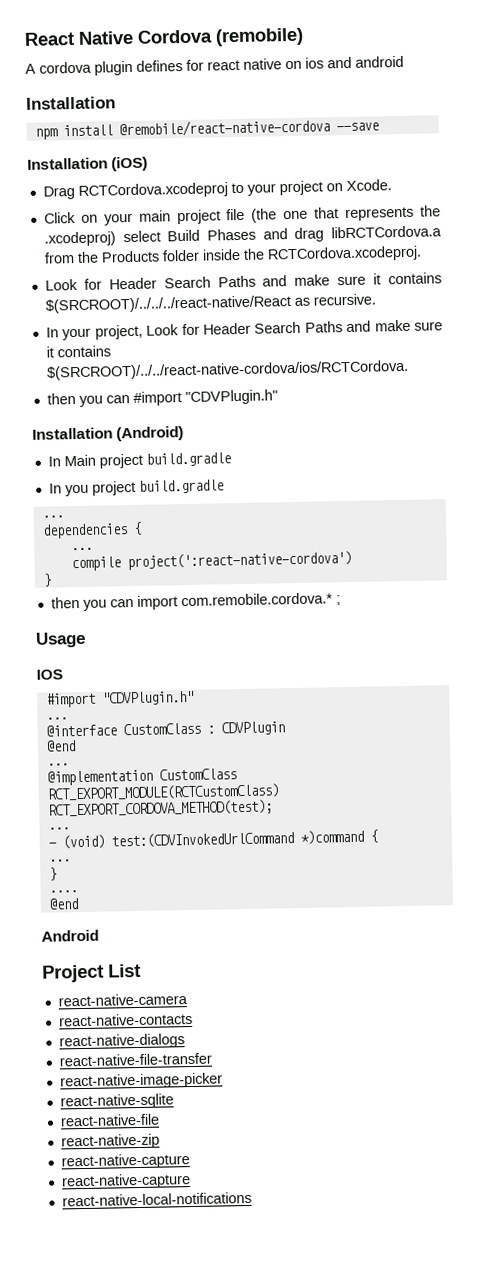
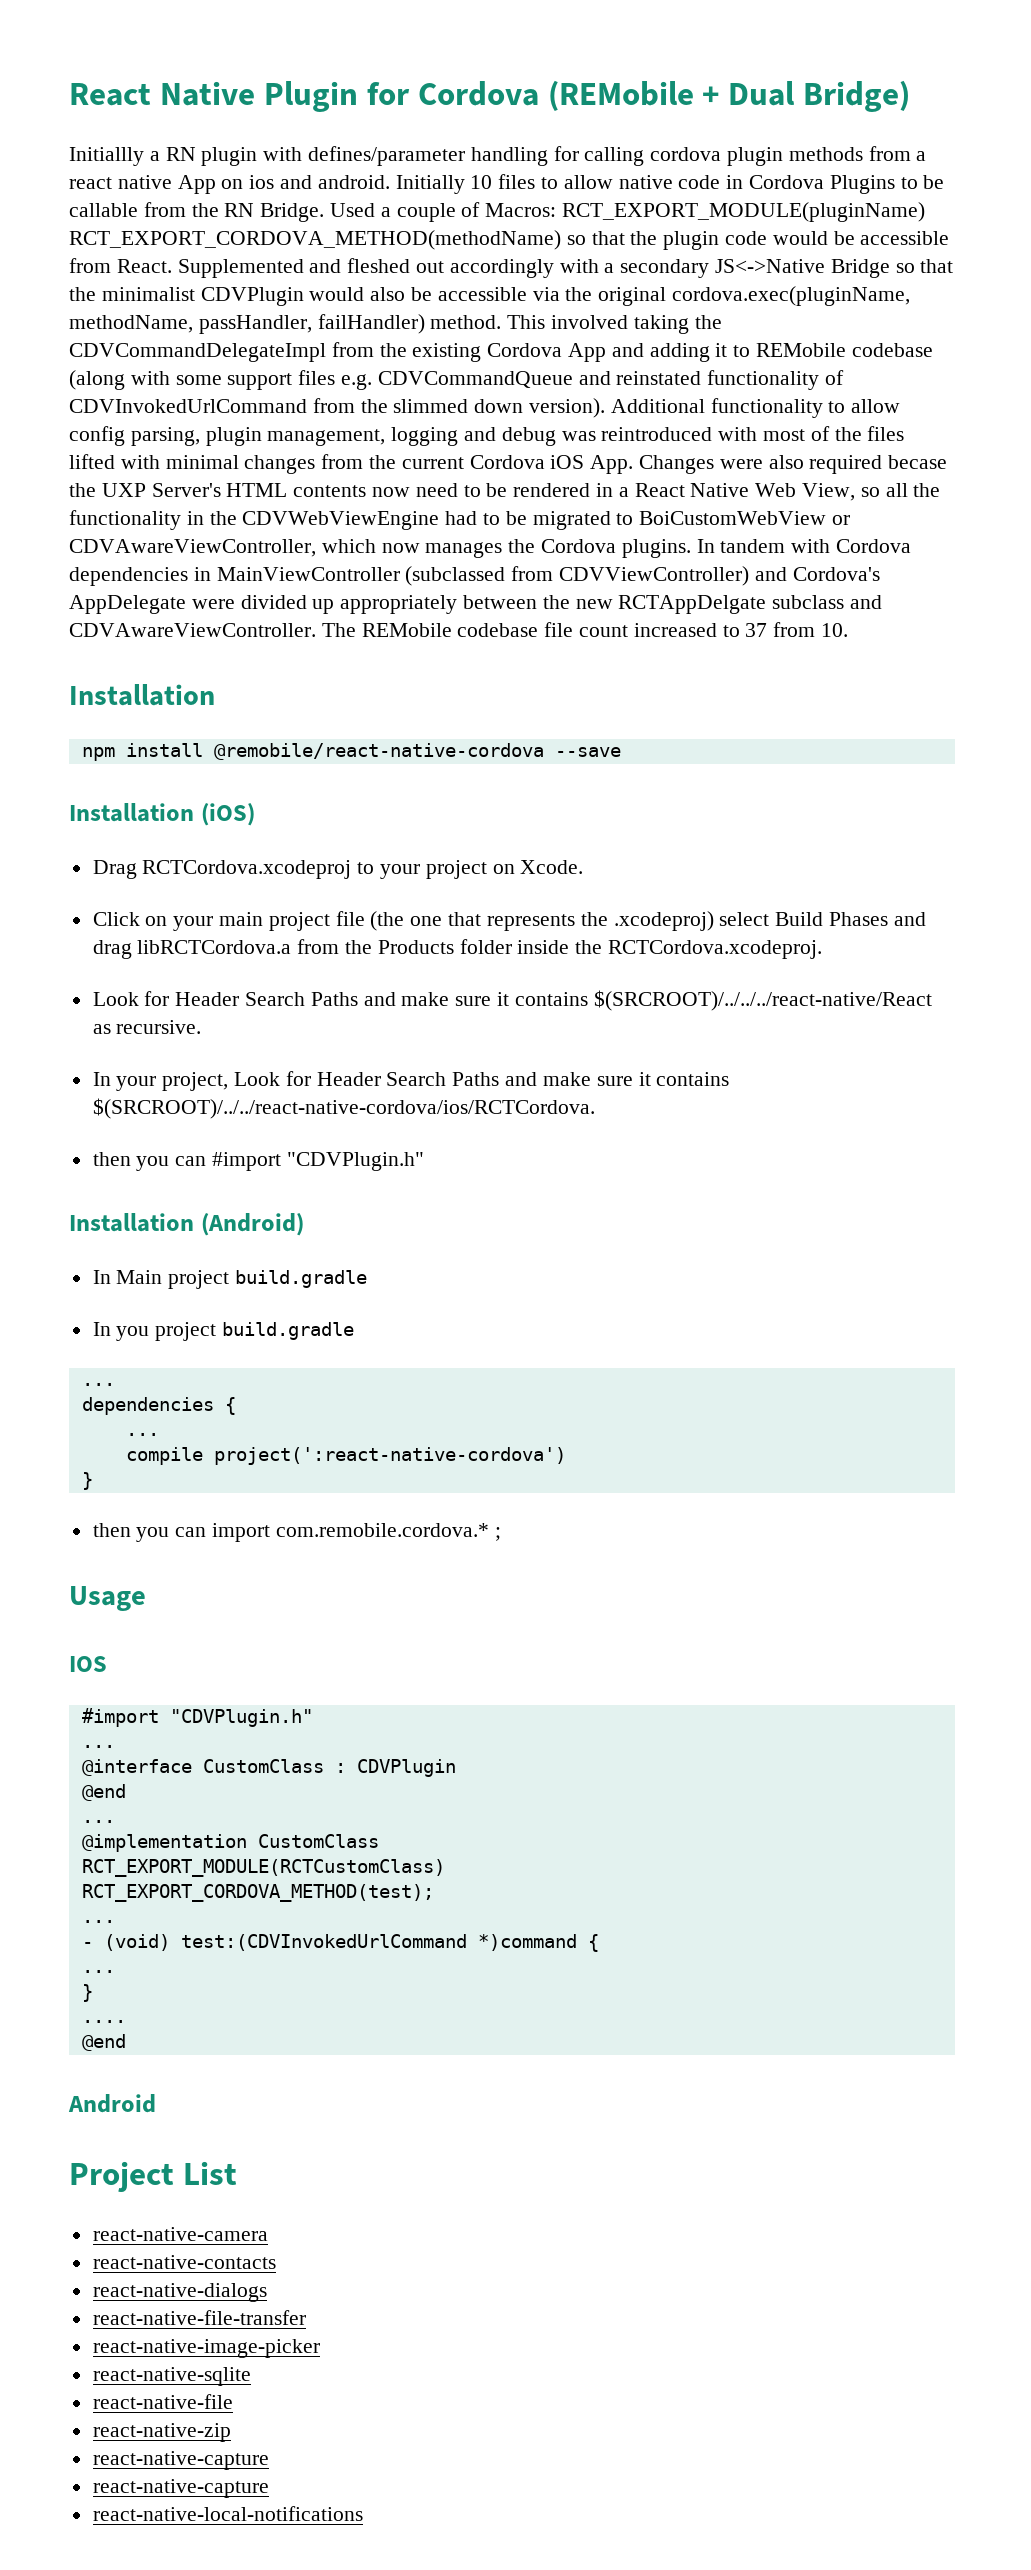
[24,27,304,47] [25,59,204,76] React Native Cordova (remobile) // A cordova plugin defines for -> [69,80,911,112] [69,146,927,166] React Native Plugin for Cordova (REMobile + Dual Bridge) // Initiallly a RN plugin with defines/parameter handling for calling cordova plugin methods from a
(282, 64) none -> [177,175,216,194] App
[355,55,404,68] android -> [317,174,945,194] [69,202,926,222] [69,230,950,250] [69,258,954,278] [69,286,911,306] [69,314,722,334] [69,342,933,362] [69,370,845,390] [69,398,901,418] [69,426,905,446] [69,454,948,474] [69,483,941,501] [69,510,851,530] [69,539,912,558] [69,566,880,586] [69,595,883,614] [69,622,849,637] android. Initially 10 files to allow native code in Cordova Plugins to be callable from the RN Bridge. Used a couple of Macros: RCT_EXPORT_MODULE(pluginName) RCT_EXPORT_CORDOVA_METHOD(methodName) so that the plugin code would be accessible from React. Supplemented and fleshed out accordingly with a secondary JS<->Native Bridge so that the minimalist CDVPlugin would also be accessible via the original cordova.exec(pluginName, methodName, passHandler, failHandler) method. This involved taking the CDVCommandDelegateImpl from the existing Cordova App and adding it to REMobile codebase (along with some support files e.g. CDVCommandQueue and reinstated functionality of CDVInvokedUrlCommand from the slimmed down version). Additional functionality to allow config parsing, plugin management, logging and debug was reintroduced with most of the files lifted with minimal changes from the current Cordova iOS App. Changes were also required becase the UXP Server's HTML contents now need to be rendered in a React Native Web View, so all the functionality in the CDVWebViewEngine had to be migrated to BoiCustomWebView or CDVAwareViewController, which now manages the Cordova plugins. In tandem with Cordova dependencies in MainViewController (subclassed from CDVViewController) and Cordova's AppDelegate were divided up appropriately between the new RCTAppDelgate subclass and CDVAwareViewController. The REMobile codebase file count increased to 37 from 10.

